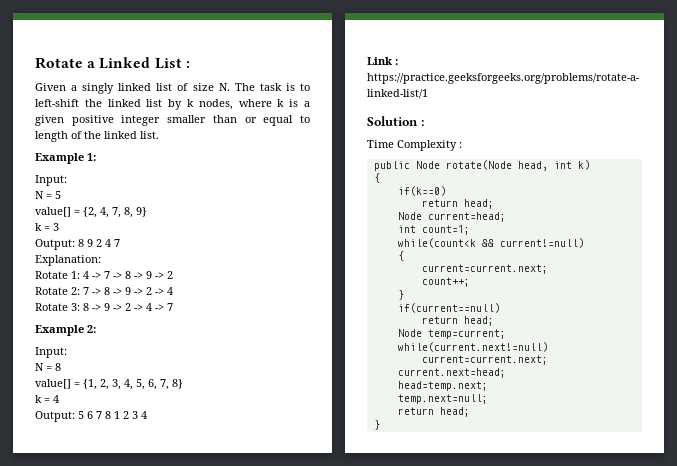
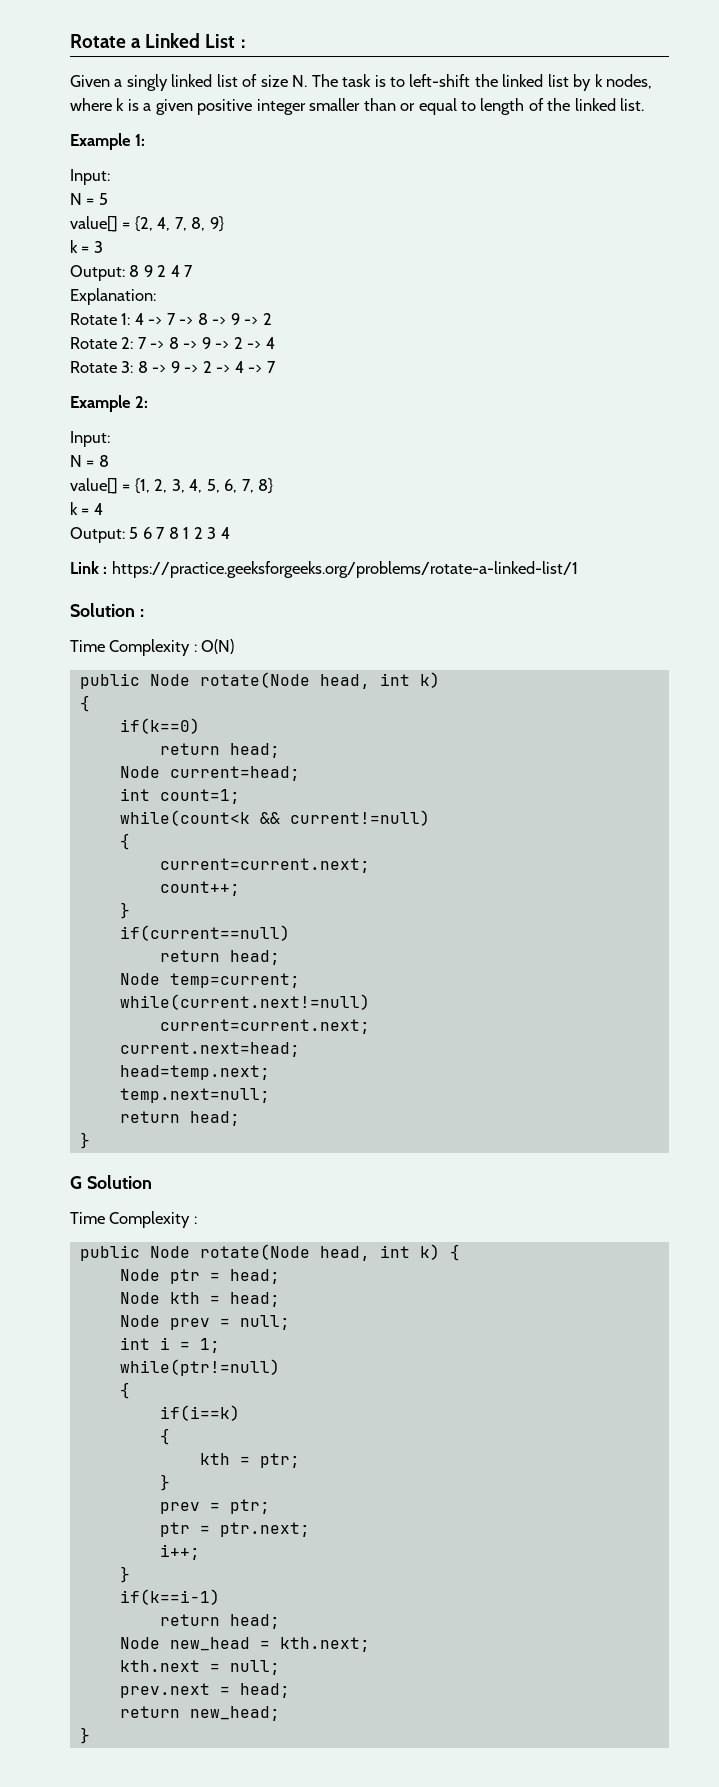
(462, 145) none -> [201,639,235,654] O(N)
(380, 425) none -> [70,1175,152,1189] [70,1211,197,1228] [79,1244,460,1261] [119,1269,280,1284] [119,1292,280,1307] [119,1315,290,1330] [119,1337,220,1353] [119,1359,280,1376] [119,1382,130,1399] [159,1405,240,1421] [159,1428,170,1445] [199,1453,300,1468] [159,1474,170,1491] [159,1499,270,1514] [159,1522,310,1537] [159,1544,200,1560] [119,1566,130,1583] [119,1589,220,1605] [159,1614,280,1629] [119,1637,370,1652] [119,1660,280,1675] [119,1683,290,1698] [119,1706,280,1721] [79,1727,90,1744] // G Solution // Time Complexity : // public Node rotate(Node head, int k) { // Node ptr = head; // Node kth = head; // Node prev = null; // int i = 1; // while(ptr!=null) // { // if(i==k) // { // kth = ptr; // } // prev = ptr; // ptr = ptr.next; // i++; // } // if(k==i-1) // return head; // Node new_head = kth.next; // kth.next = null; // prev.next = head; // return new_head; // }

